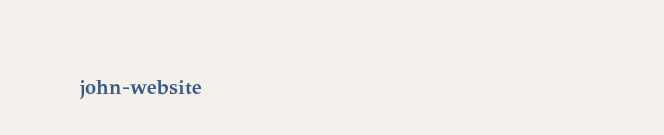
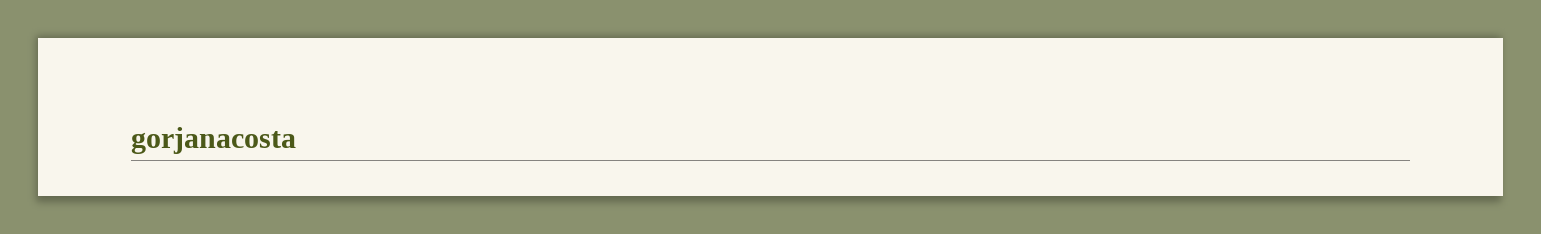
[79,80,202,99] john-website -> [131,127,296,154] gorjanacosta

